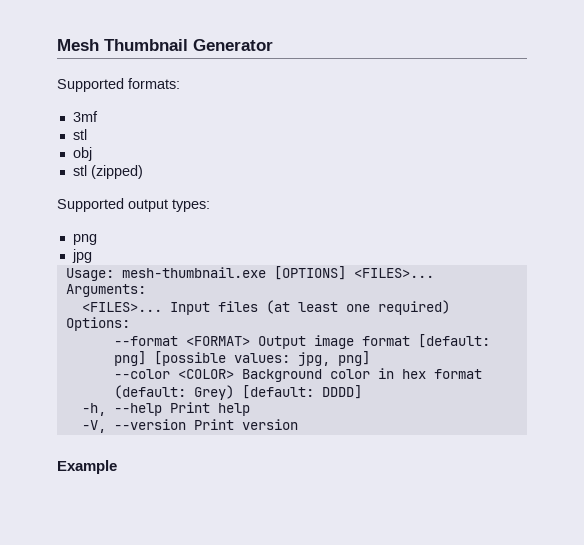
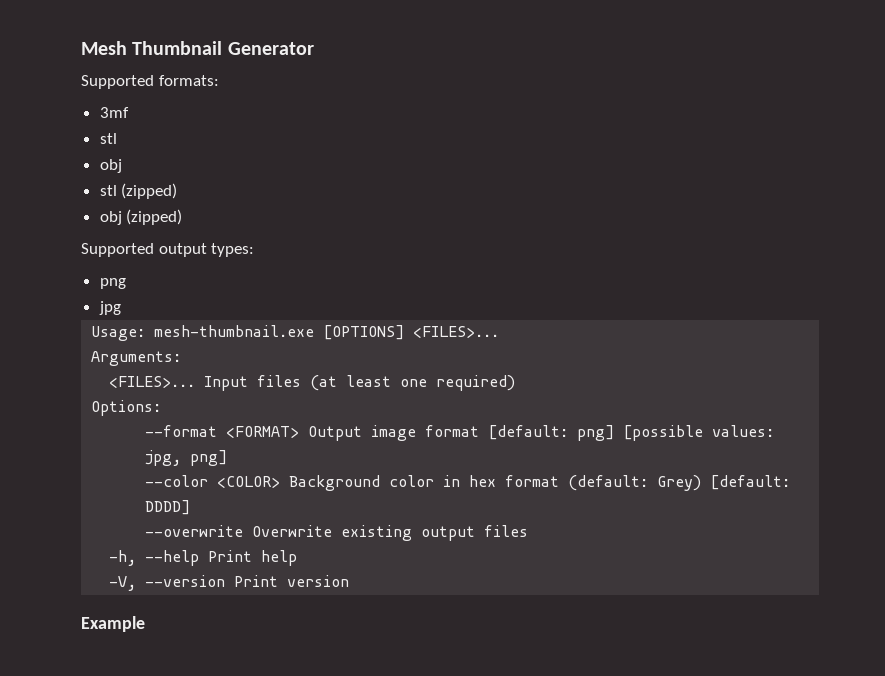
(143, 172) none -> [99,209,183,225] // obj (zipped)
(362, 392) none -> [145,525,529,541] // --overwrite Overwrite existing output files

